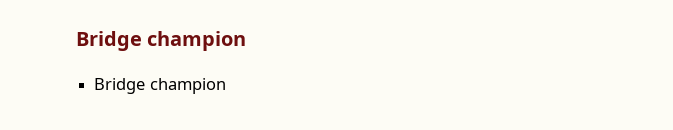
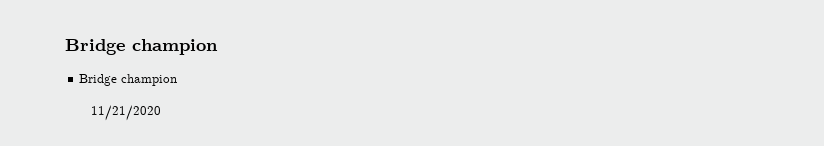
(226, 86) none -> [90,105,161,121] // 11/21/2020

